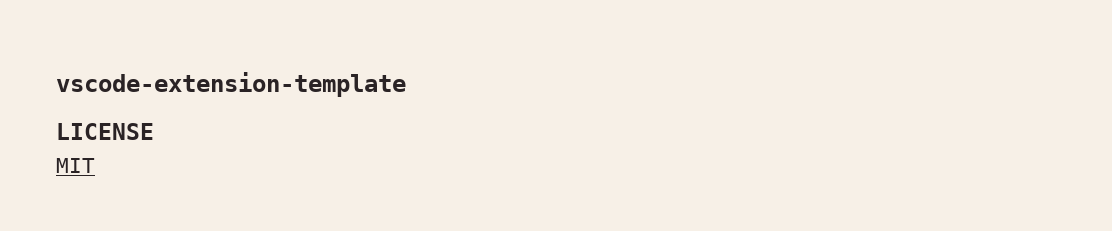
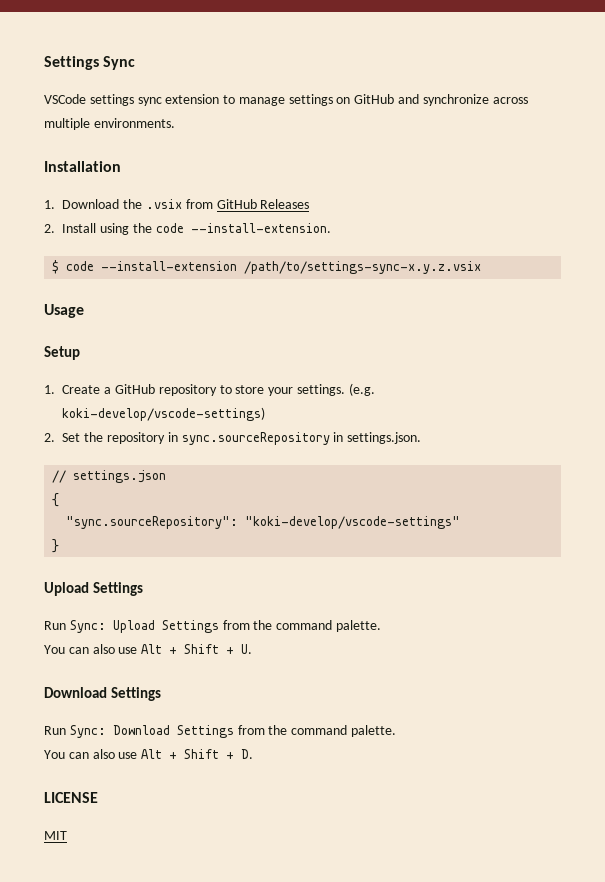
[56,72,406,97] vscode-extension-template -> [44,56,136,70] [44,94,528,106] [44,118,175,130] [44,161,121,172] [44,199,310,209] [44,223,331,235] [52,260,482,274] [44,304,84,318] [44,346,80,360] [44,383,375,396] [62,407,266,421] [44,432,422,445] [52,470,167,483] [52,493,60,507] [66,516,461,529] [52,539,60,553] [44,582,143,596] [44,620,381,633] [44,644,253,654] [44,687,161,701] [44,725,396,738] [44,749,254,759] Settings Sync // VSCode settings sync extension to manage settings on GitHub and synchronize across multiple environments. // Installation // 1. Download the .vsix from GitHub Releases // 2. Install using the code --install-extension. // $ code --install-extension /path/to/settings-sync-x.y.z.vsix // Usage // Setup // 1. Create a GitHub repository to store your settings. (e.g. koki-develop/vscode-settings) // 2. Set the repository in sync.sourceRepository in settings.json. // // settings.json // { // "sync.sourceRepository": "koki-develop/vscode-settings" // } // Upload Settings // Run Sync: Upload Settings from the command palette. // You can also use Alt + Shift + U. // Download Settings // Run Sync: Download Settings from the command palette. // You can also use Alt + Shift + D.

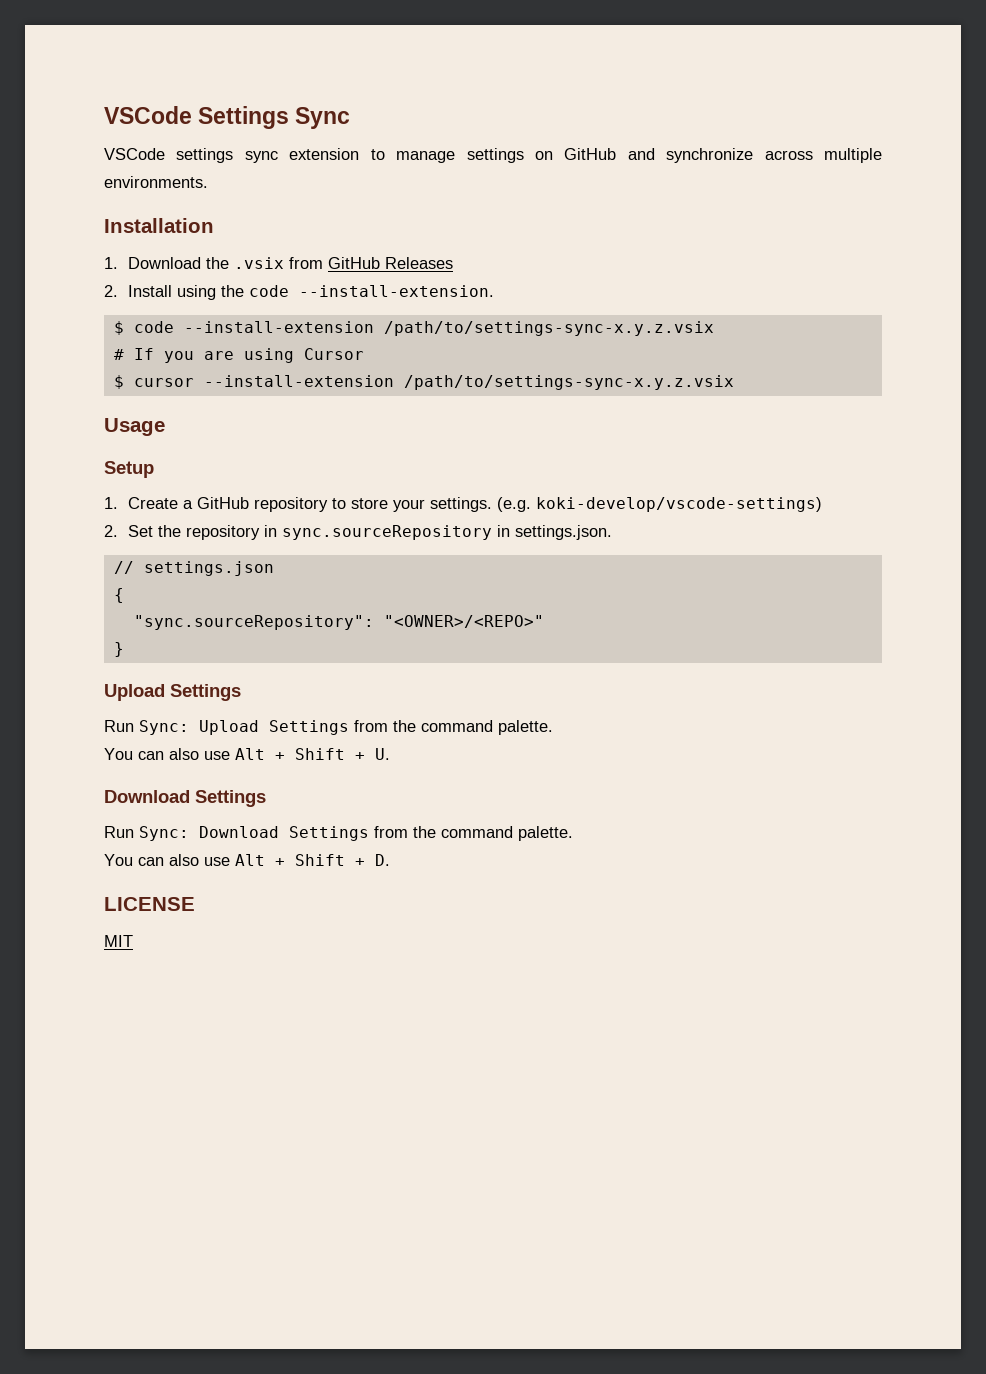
(44, 63) none -> [104,106,192,124] VSCode
(482, 267) none -> [113,348,364,363] [113,375,734,390] // # If you are using Cursor // $ cursor --install-extension /path/to/settings-sync-x.y.z.vsix
[245,516,461,529] "koki-develop/vscode-settings" -> [383,615,544,628] "<OWNER>/<REPO>"

